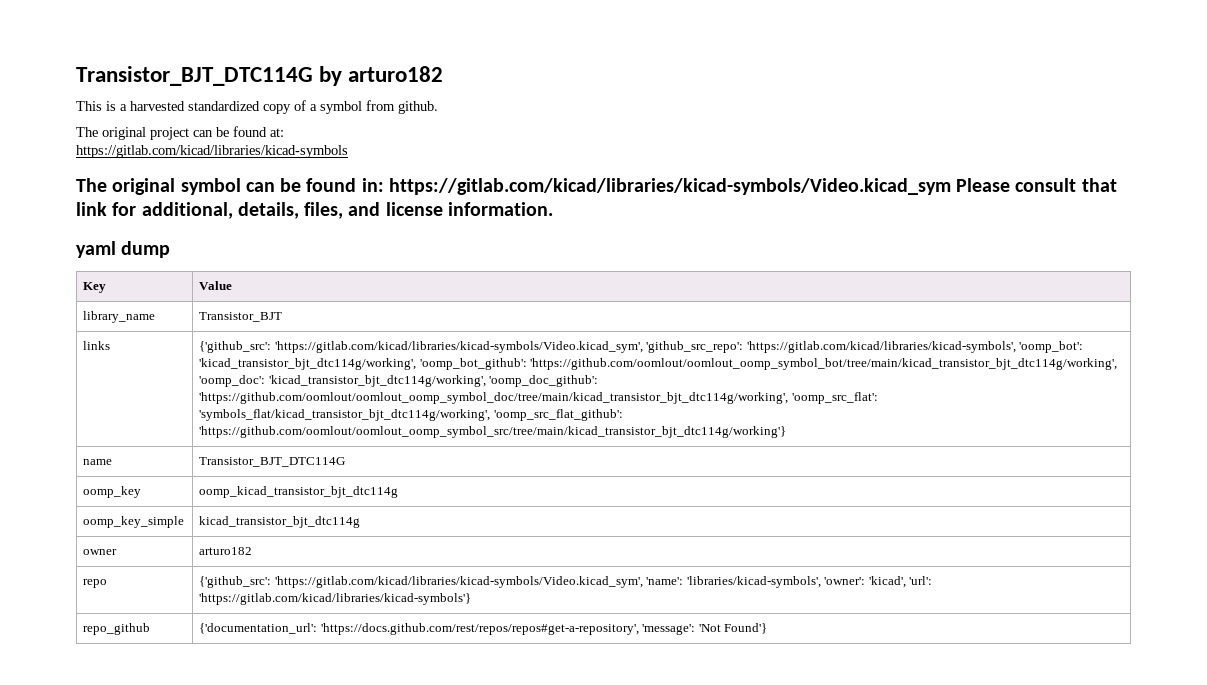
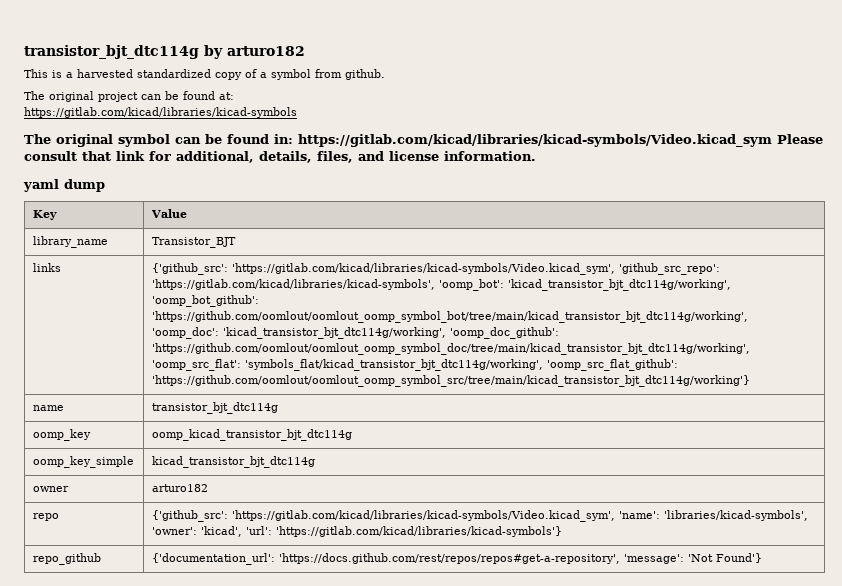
[76,66,313,86] Transistor_BJT_DTC114G -> [24,45,199,59] transistor_bjt_dtc114g
[199,457,346,467] Transistor_BJT_DTC114G -> [151,402,278,414] transistor_bjt_dtc114g

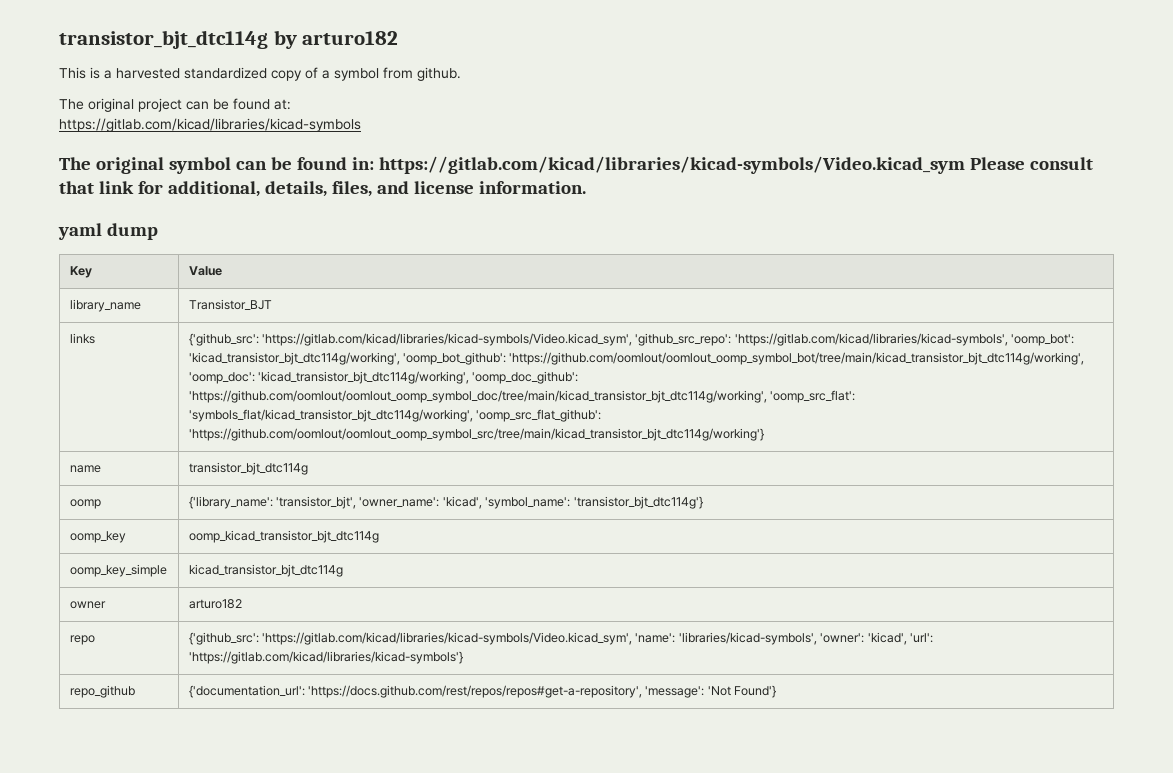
(278, 408) none -> [69,499,101,509] [188,496,703,509] // oomp | {'library_name': 'transistor_bjt', 'owner_name': 'kicad', 'symbol_name': 'transistor_bjt_dtc114g'}

